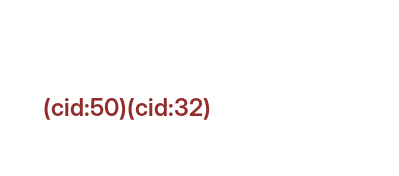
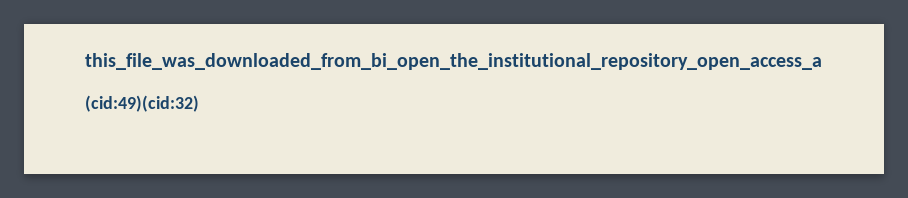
[43,98,211,120] (cid:50)(cid:32) -> [85,53,822,70] [85,95,199,112] this_file_was_downloaded_from_bi_open_the_institutional_repository_open_access_a // (cid:49)(cid:32)

